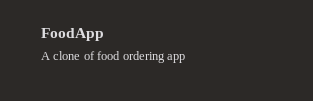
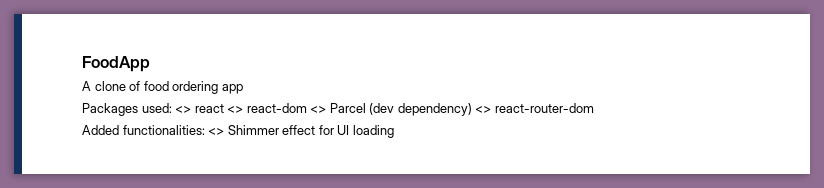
(185, 58) none -> [82,103,594,116] [82,125,394,138] // Packages used: <> react <> react-dom <> Parcel (dev dependency) <> react-router-dom // Added functionalities: <> Shimmer effect for UI loading

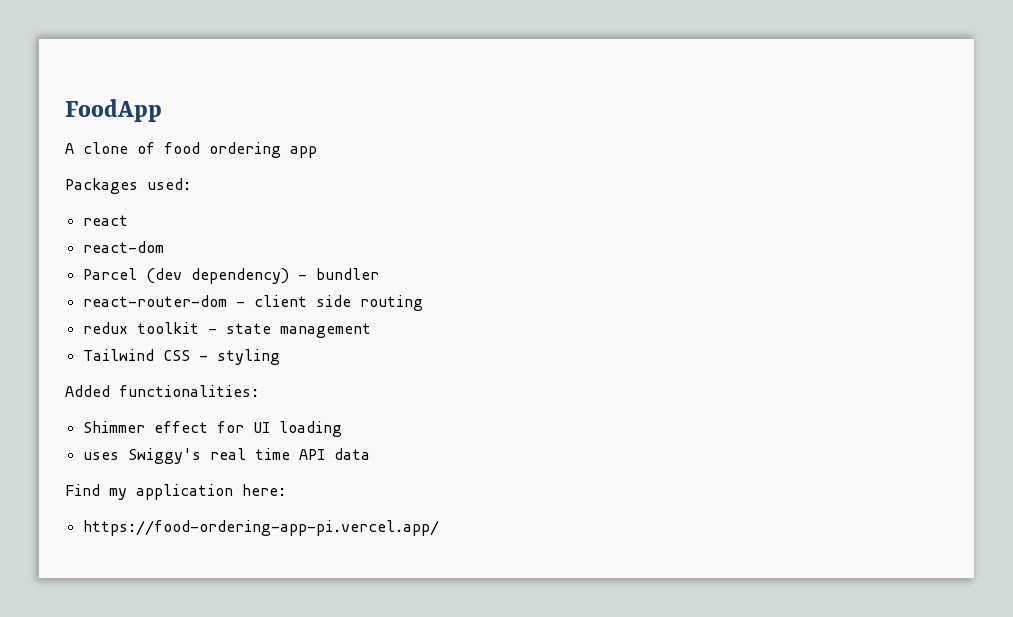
[175,106,192,113] <> -> (191, 184) //
[227,106,244,113] <> -> (128, 220) //
[310,106,327,113] <> -> (164, 247) //
[475,106,492,113] <> -> [297,268,379,280] - bundler //
(594, 108) none -> [235,295,423,311] [82,322,371,338] [82,349,280,365] - client side routing // redux toolkit - state management // Tailwind CSS - styling
[208,128,225,135] <> -> (259, 391) //
(394, 131) none -> [82,448,370,464] [65,484,286,500] [82,520,439,536] // uses Swiggy's real time API data // Find my application here: // https://food-ordering-app-pi.vercel.app/

